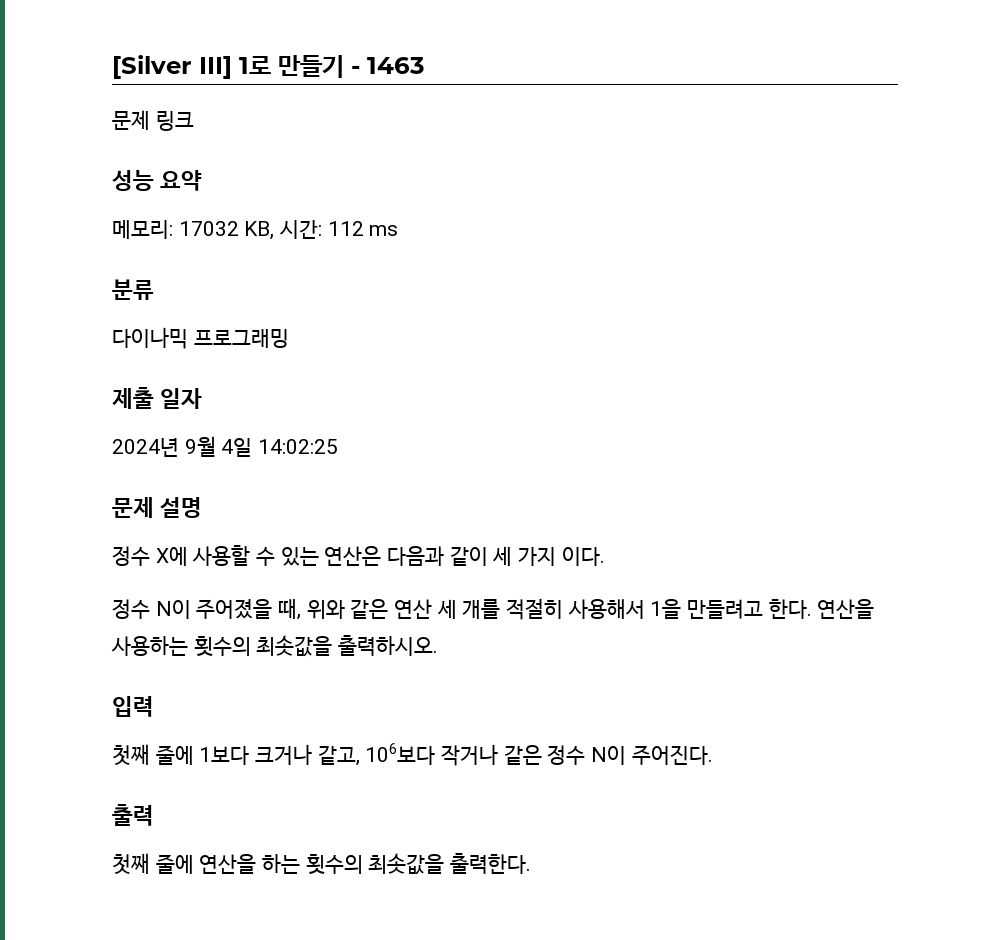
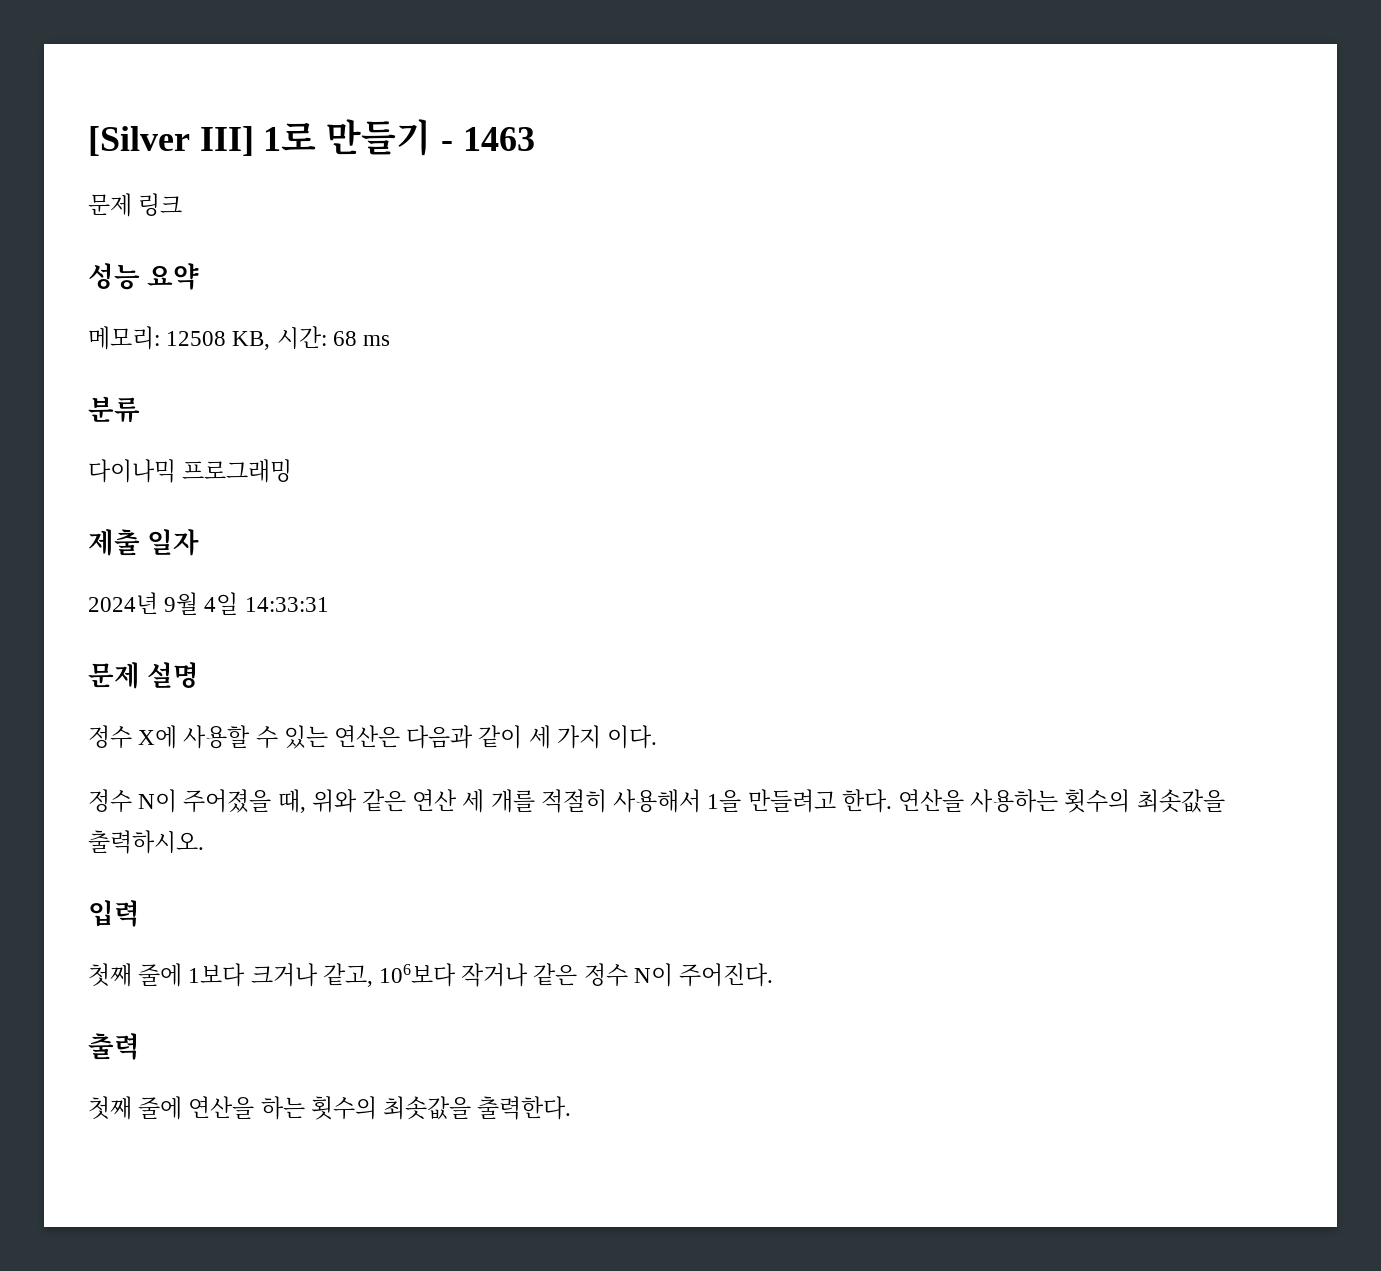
[178,221,239,236] 17032 -> [166,331,227,346] 12508
[327,221,364,236] 112 -> [332,331,357,346] 68
[258,439,339,454] 14:02:25 -> [244,597,329,612] 14:33:31

